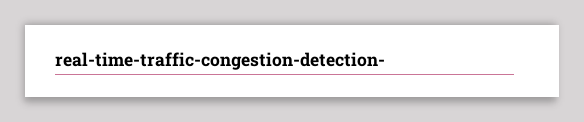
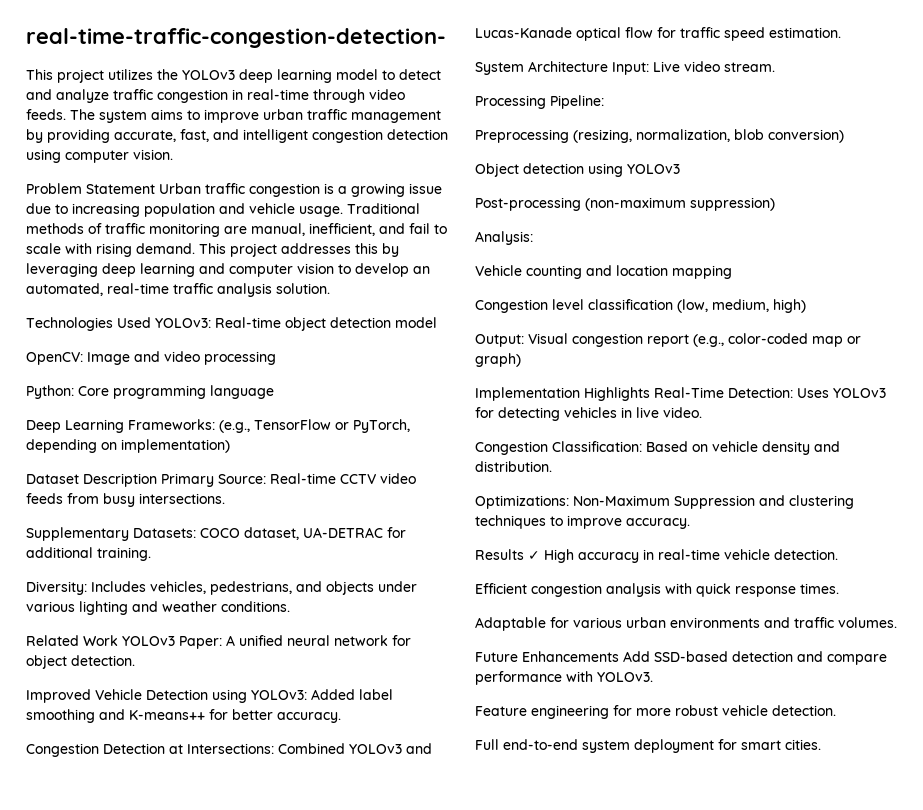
(385, 61) none -> [26,69,441,83] [26,89,405,103] [26,109,441,123] [26,129,448,143] [26,149,173,163] [26,183,442,197] [26,203,420,217] [26,223,447,237] [26,243,399,257] [26,263,430,277] [26,283,330,297] [26,317,437,331] [26,351,276,365] [26,385,274,399] [26,419,410,433] [26,439,230,453] [26,473,416,487] [26,493,225,507] [26,527,406,541] [26,547,151,561] [26,581,417,595] [26,601,290,615] [26,635,411,649] [26,655,135,669] [26,689,393,703] [26,709,341,723] [26,743,432,757] [475,27,841,41] [475,61,775,75] [475,95,604,109] [475,129,844,143] [475,163,680,177] [475,197,775,211] [475,231,533,245] [475,265,732,279] [475,299,806,313] [475,333,861,347] [475,353,521,367] [475,387,886,401] [475,407,702,421] [475,441,840,455] [475,461,552,472] [475,495,854,509] [475,515,690,529] [475,549,838,563] [475,583,839,597] [475,617,897,631] [475,651,887,665] [475,671,653,685] [475,705,836,719] [475,739,821,753] // This project utilizes the YOLOv3 deep learning model to detect and analyze traffic congestion in real-time through video feeds. The system aims to improve urban traffic management by providing accurate, fast, and intelligent congestion detection using computer vision. // Problem Statement Urban traffic congestion is a growing issue due to increasing population and vehicle usage. Traditional methods of traffic monitoring are manual, inefficient, and fail to scale with rising demand. This project addresses this by leveraging deep learning and computer vision to develop an automated, real-time traffic analysis solution. // Technologies Used YOLOv3: Real-time object detection model // OpenCV: Image and video processing // Python: Core programming language // Deep Learning Frameworks: (e.g., TensorFlow or PyTorch, depending on implementation) // Dataset Description Primary Source: Real-time CCTV video feeds from busy intersections. // Supplementary Datasets: COCO dataset, UA-DETRAC for additional training. // Diversity: Includes vehicles, pedestrians, and objects under various lighting and weather conditions. // Related Work YOLOv3 Paper: A unified neural network for object detection. // Improved Vehicle Detection using YOLOv3: Added label smoothing and K-means++ for better accuracy. // Congestion Detection at Intersections: Combined YOLOv3 and Lucas-Kanade optical flow for traffic speed estimation. // System Architecture Input: Live video stream. // Processing Pipeline: // Preprocessing (resizing, normalization, blob conversion) // Object detection using YOLOv3 // Post-processing (non-maximum suppression) // Analysis: // Vehicle counting and location mapping // Congestion level classification (low, medium, high) // Output: Visual congestion report (e.g., color-coded map or graph) // Implementation Highlights Real-Time Detection: Uses YOLOv3 for detecting vehicles in live video. // Congestion Classification: Based on vehicle density and distribution. // Optimizations: Non-Maximum Suppression and clustering techniques to improve accuracy. // Results ✓ High accuracy in real-time vehicle detection. // Efficient congestion analysis with quick response times. // Adaptable for various urban environments and traffic volumes. // Future Enhancements Add SSD-based detection and compare performance with YOLOv3. // Feature engineering for more robust vehicle detection. // Full end-to-end system deployment for smart cities.

